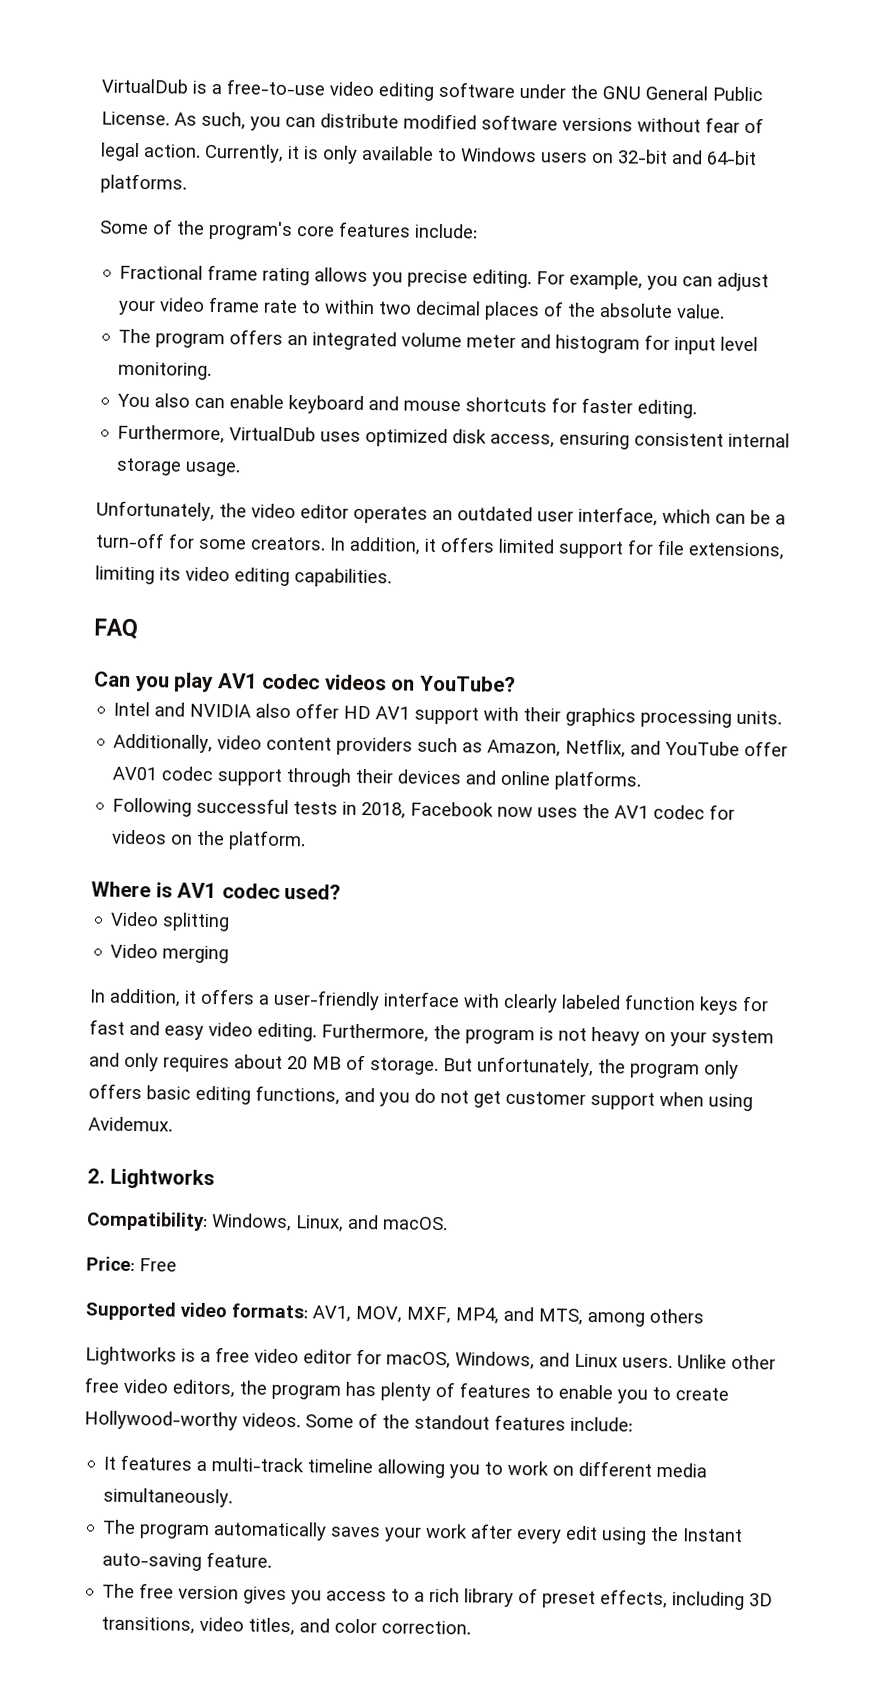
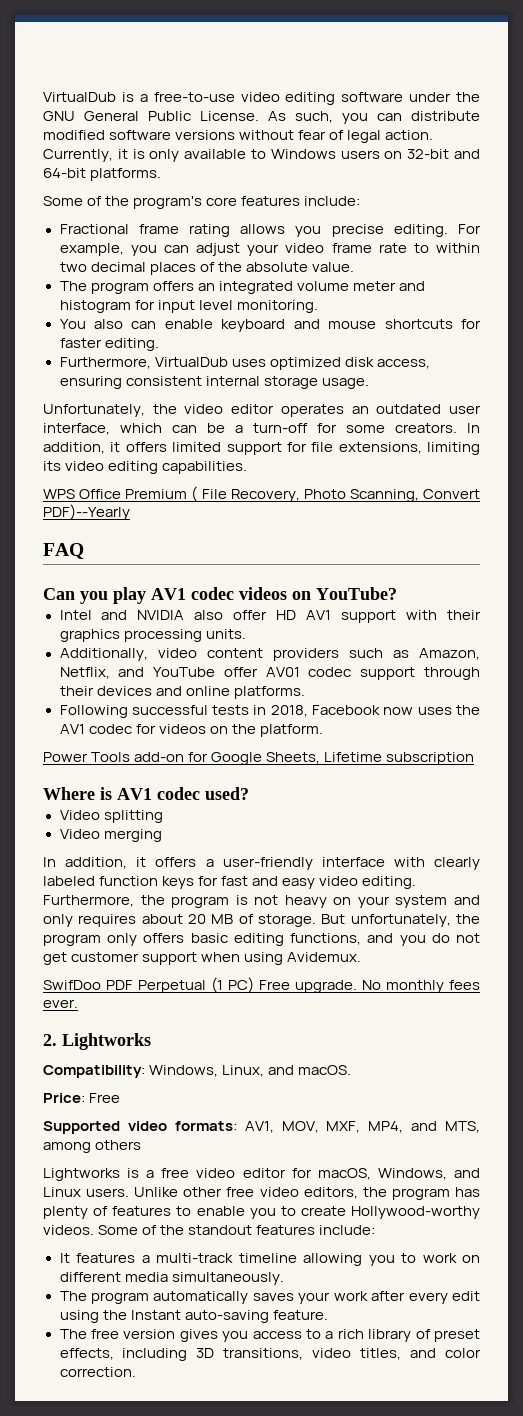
(392, 578) none -> [43,486,480,502] [43,504,130,520] // WPS Office Premium ( File Recovery, Photo Scanning, Convert PDF)--Yearly
(307, 840) none -> [43,752,475,765] // Power Tools add-on for Google Sheets, Lifetime subscription
(173, 1124) none -> [43,977,480,993] [43,999,78,1008] // SwifDoo PDF Perpetual (1 PC) Free upgrade. No monthly fees ever.

